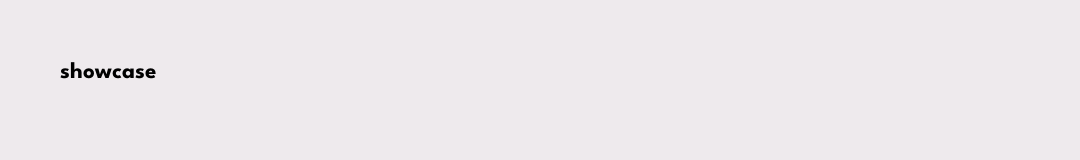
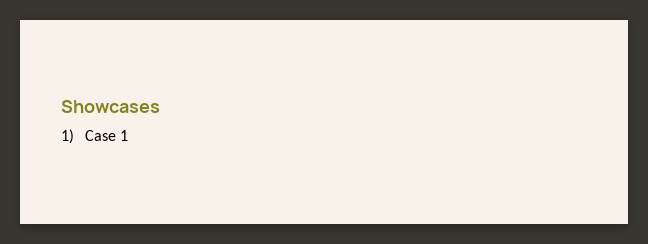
[60,62,156,79] showcase -> [61,100,160,113] [61,129,129,144] Showcases // 1) Case 1

